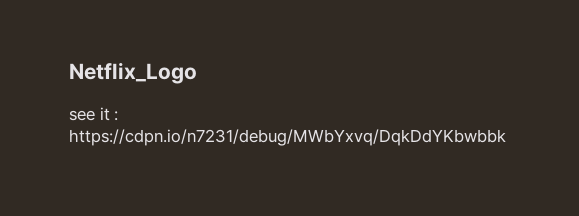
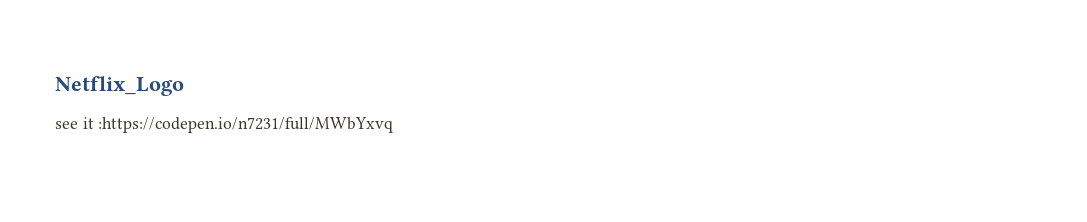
[114,111,119,121] [69,129,506,146] : https://cdpn.io/n7231/debug/MWbYxvq/DqkDdYKbwbbk -> [98,117,394,133] :https://codepen.io/n7231/full/MWbYxvq

